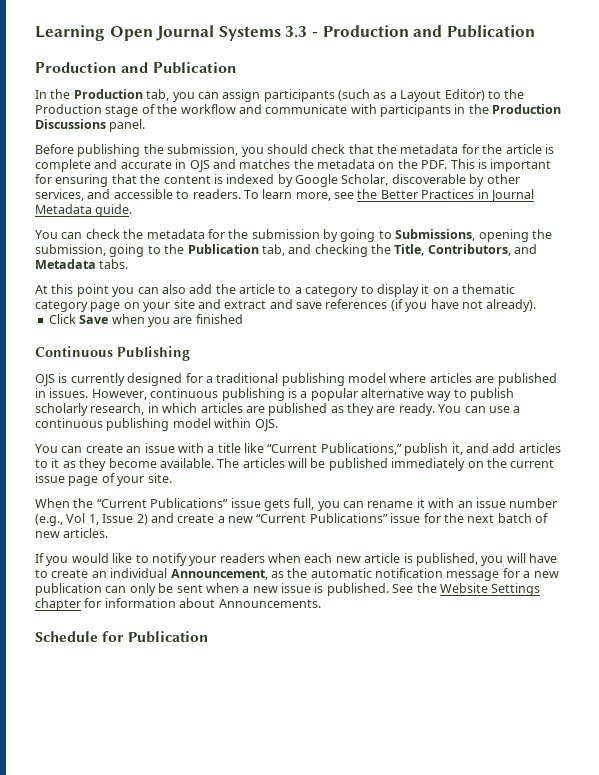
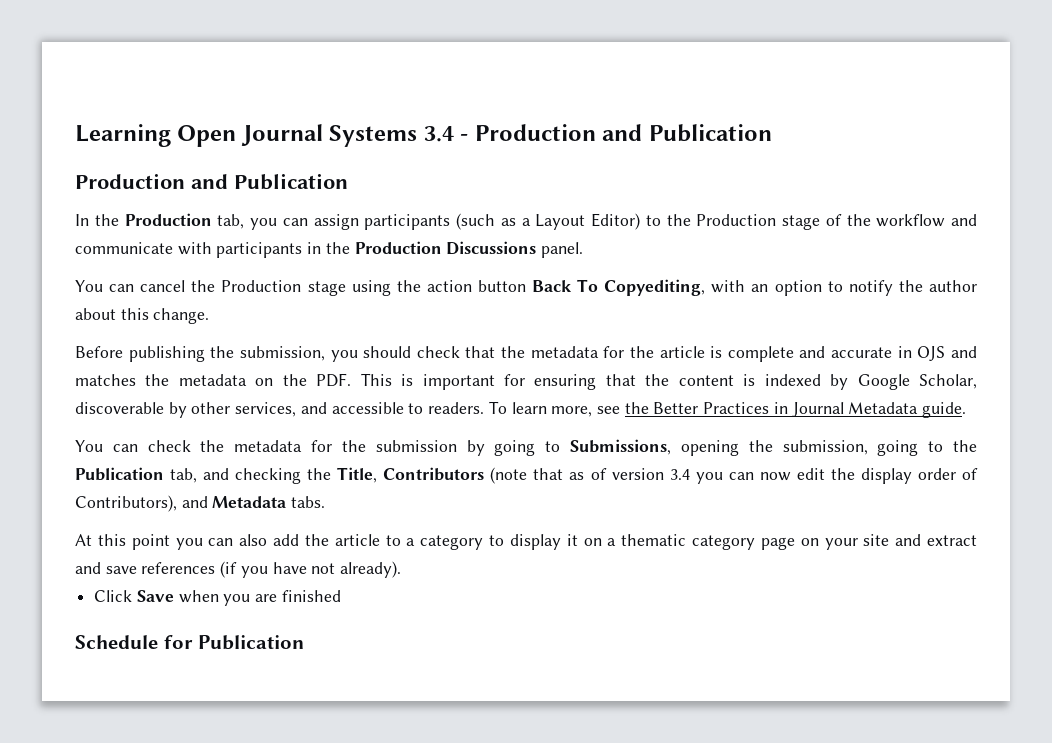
[285,26,308,38] 3.3 -> [423,126,454,142] 3.4
(146, 125) none -> [75,279,977,296] [75,308,210,324] // You can cancel the Production stage using the action button Back To Copyediting, with an option to notify the author about this change.
[427,244,511,256] Contributors, -> [383,467,978,484] [75,495,177,512] Contributors (note that as of version 3.4 you can now edit the display order of Contributors),
[35,346,190,361] [35,373,557,386] [35,388,515,401] [35,403,521,416] [35,418,278,431] [35,443,561,456] [35,458,555,471] [35,473,172,486] [35,498,558,511] [35,513,548,526] [35,528,109,538] [35,553,557,566] [35,568,559,581] [35,583,541,596] [35,598,321,611] // Continuous Publishing // OJS is currently designed for a traditional publishing model where articles are published in issues. However, continuous publishing is a popular alternative way to publish scholarly research, in which articles are published as they are ready. You can use a continuous publishing model within OJS. // You can create an issue with a title like “Current Publications,” publish it, and add articles to it as they become available. The articles will be published immediately on the current issue page of your site. // When the “Current Publications” issue gets full, you can rename it with an issue number (e.g., Vol 1, Issue 2) and create a new “Current Publications” issue for the next batch of new articles. // If you would like to notify your readers when each new article is published, you will have to create an individual Announcement, as the automatic notification message for a new publication can only be sent when a new issue is published. See the Website Settings chapter for information about Announcements. -> (341, 596) none

